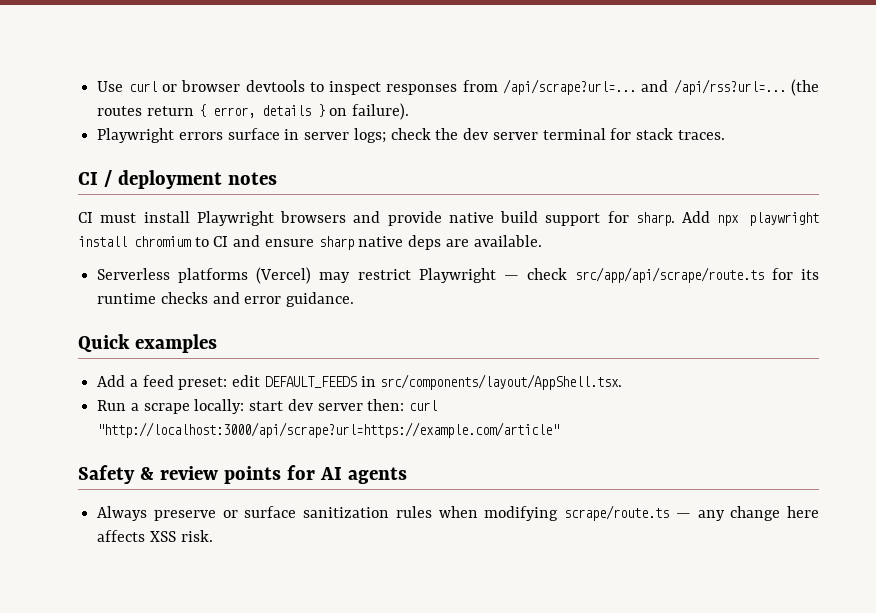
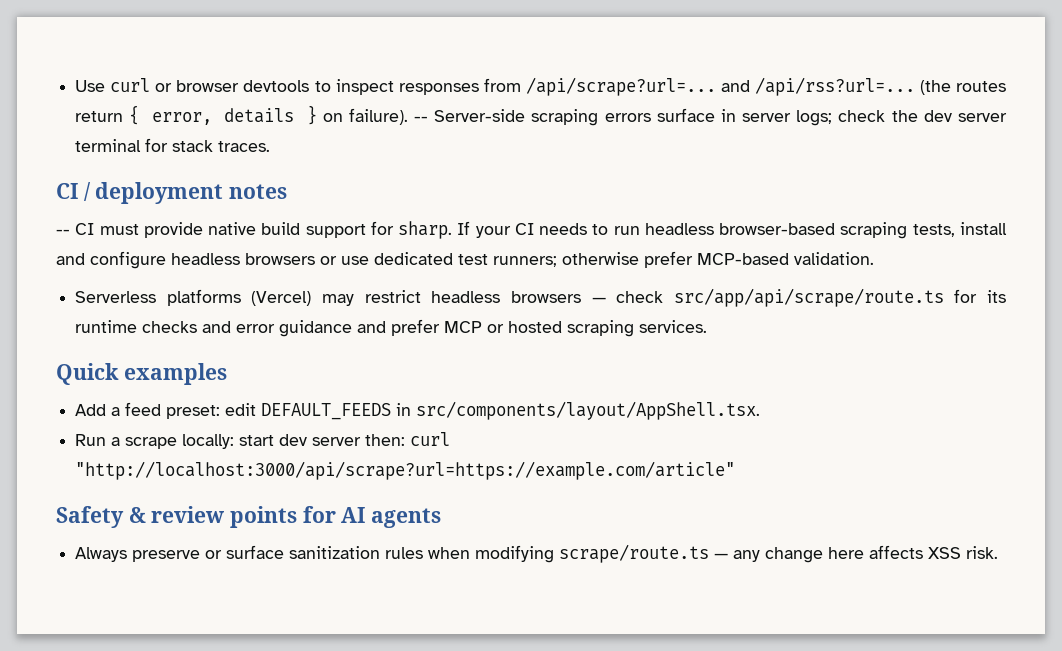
[97,128,175,143] // Playwright -> [414,109,599,126] -- Server-side scraping
(277, 178) none -> [56,229,70,235] --
[143,211,381,226] install Playwright browsers and -> (139, 229) none
[682,211,820,226] [78,235,542,250] Add npx playwright install chromium to CI and ensure sharp native deps are available. -> [457,221,1008,239] [56,251,874,269] If your CI needs to run headless browser-based scraping tests, install and configure headless browsers or use dedicated test runners; otherwise prefer MCP-based validation.
[418,268,496,283] Playwright -> [431,291,581,303] headless browsers
[286,292,355,307] guidance. -> [279,319,708,337] guidance and prefer MCP or hosted scraping services.

